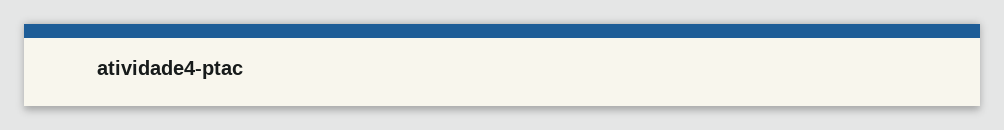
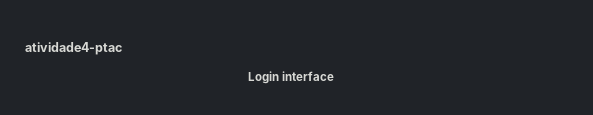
(243, 69) none -> [247,71,335,84] // Login interface

